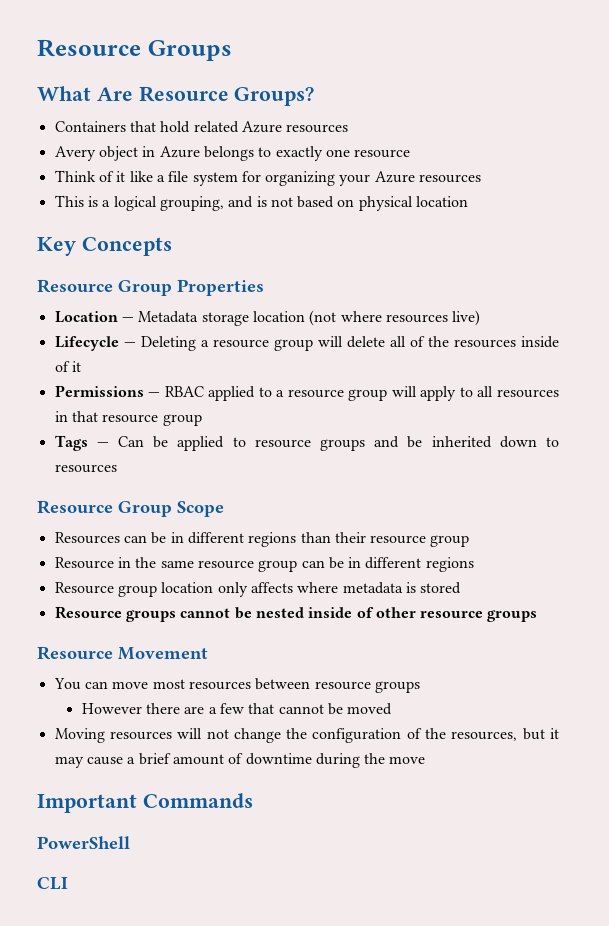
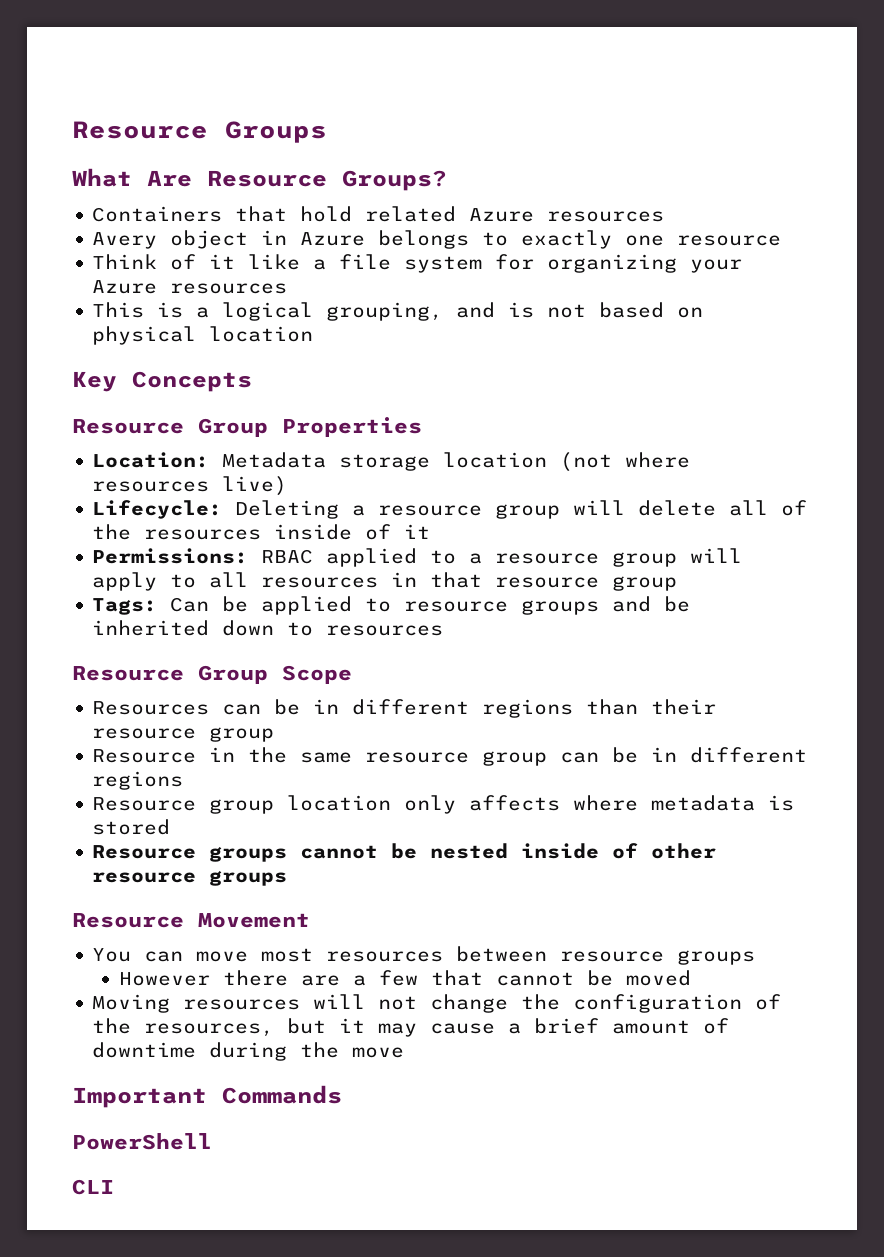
[54,311,134,323] Location — -> [92,452,210,468] Location:
[54,336,136,351] Lifecycle — -> [92,500,223,519] Lifecycle:
[54,385,161,397] Permissions — -> [92,548,249,564] Permissions:
[54,435,109,451] Tags — -> [92,598,158,615] Tags:

